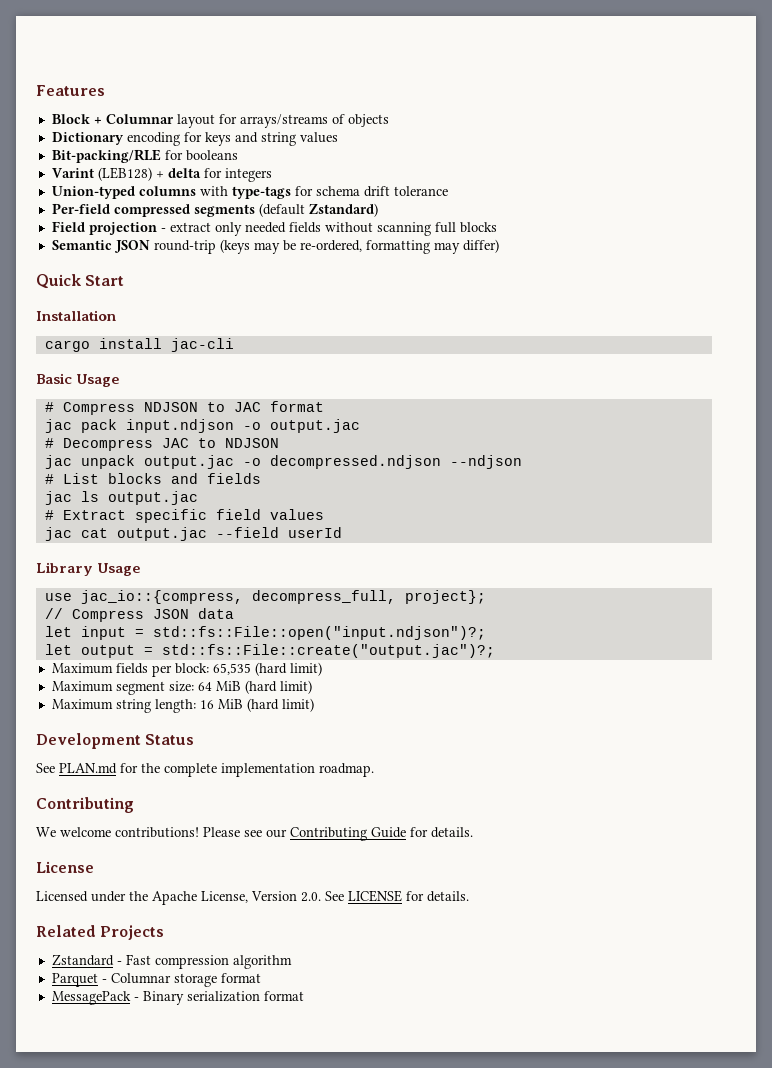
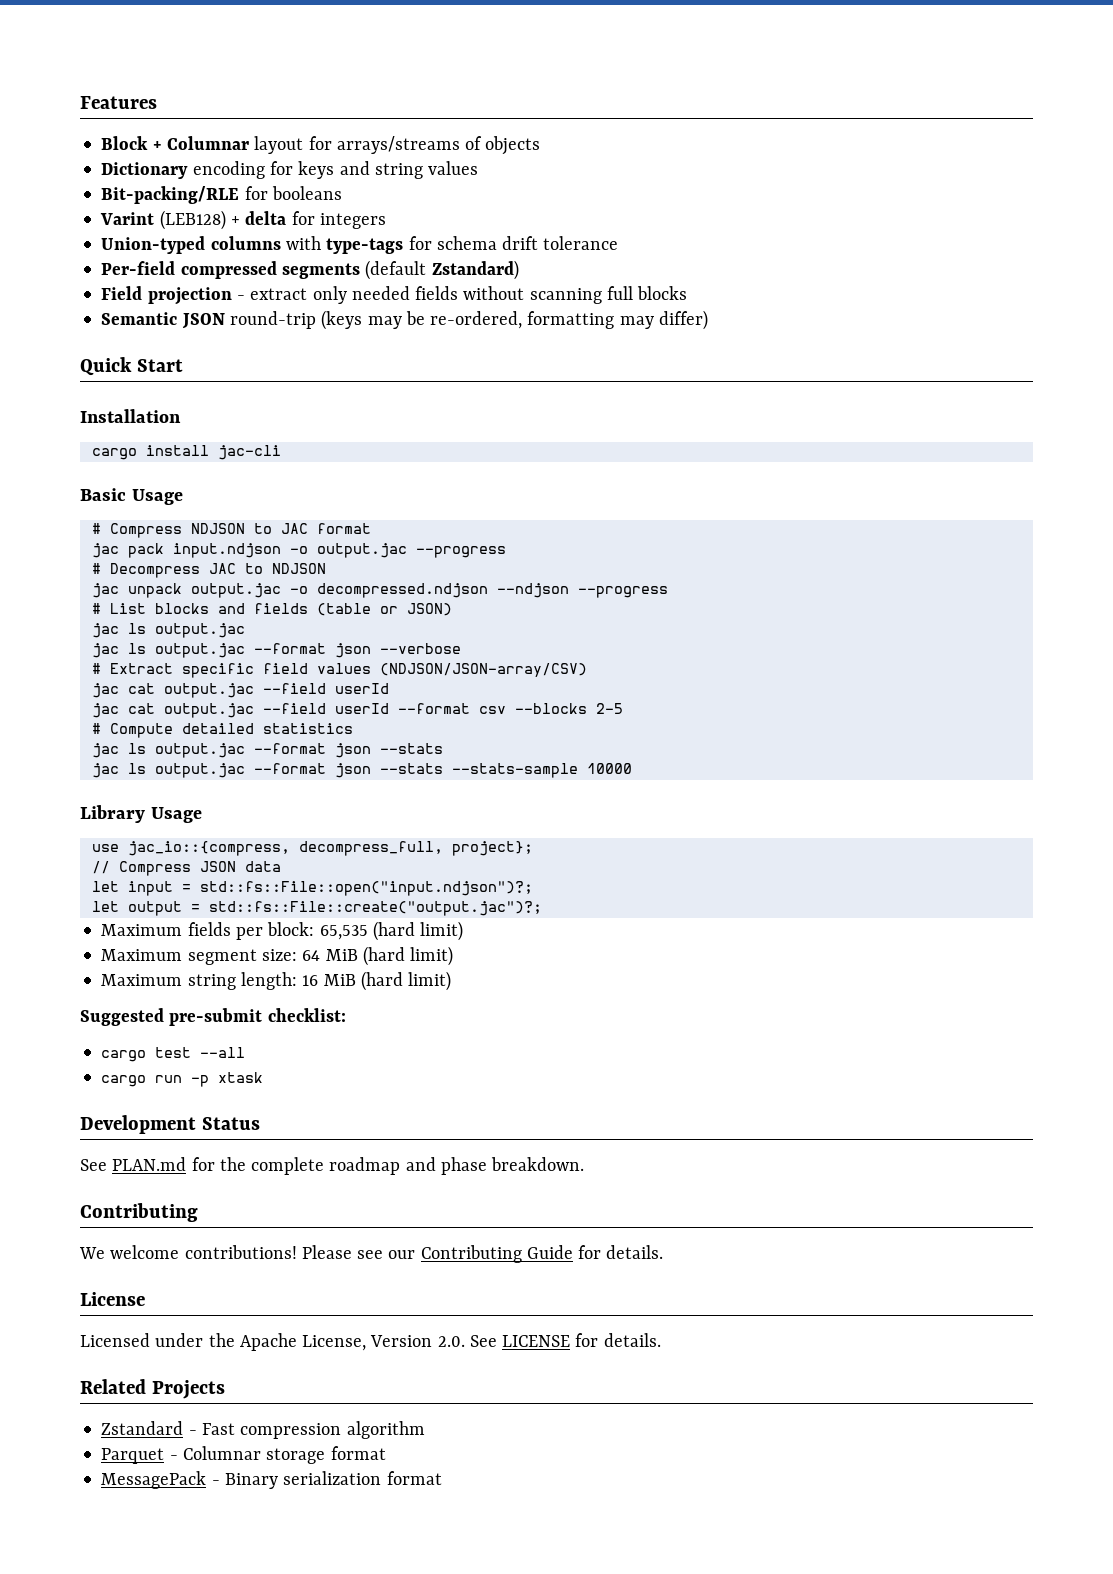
(360, 426) none -> [415,546,506,558] --progress
(522, 462) none -> [577,586,668,598] --progress
[44,491,198,505] // jac ls output.jac -> [316,603,452,616] [91,623,245,638] [91,643,461,658] (table or JSON) // jac ls output.jac // jac ls output.jac --format json --verbose
[44,527,342,541] // jac cat output.jac --field userId -> [379,663,587,677] [91,683,389,698] [91,703,623,718] [91,723,353,738] [91,743,443,758] [91,763,632,778] (NDJSON/JSON-array/CSV) // jac cat output.jac --field userId // jac cat output.jac --field userId --format csv --blocks 2-5 // # Compute detailed statistics // jac ls output.jac --format json --stats // jac ls output.jac --format json --stats --stats-sample 10000
(314, 705) none -> [80,1008,346,1026] [101,1047,246,1062] [101,1072,264,1087] // Suggested pre-submit checklist: // cargo test --all // cargo run -p xtask
[221,763,374,777] implementation roadmap. -> [329,1157,585,1175] roadmap and phase breakdown.

